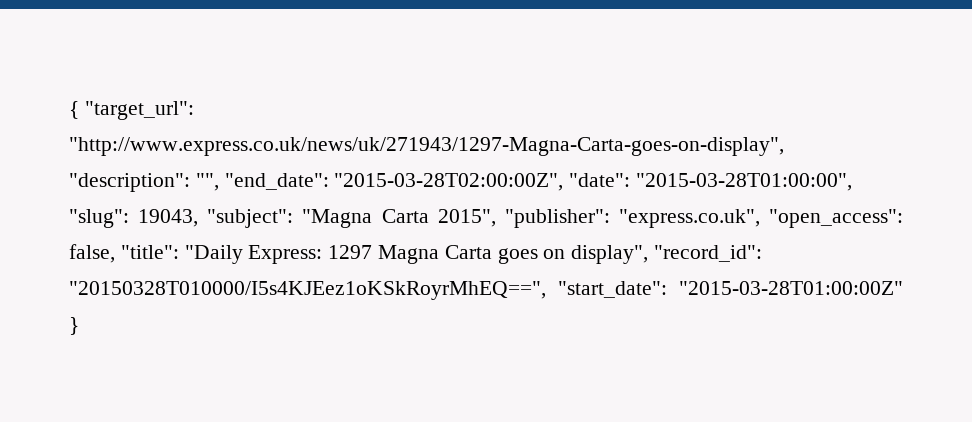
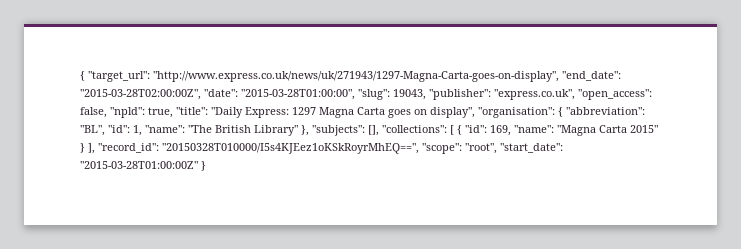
[69,173,219,192] "description": "", -> (559, 76) none
[207,209,496,228] "subject": "Magna Carta 2015", -> (426, 94) none
(115, 253) none -> [110,107,173,118] "npld": true,
[654,245,763,262] [69,281,546,300] "record_id": "20150328T010000/I5s4KJEez1oKSkRoyrMhEQ==", -> [478,107,645,118] [80,125,658,136] [80,143,497,154] "organisation": { "abbreviation": "BL", "id": 1, "name": "The British Library" }, "subjects": [], "collections": [ { "id": 169, "name": "Magna Carta 2015" } ], "record_id": "20150328T010000/I5s4KJEez1oKSkRoyrMhEQ==", "scope": "root",

